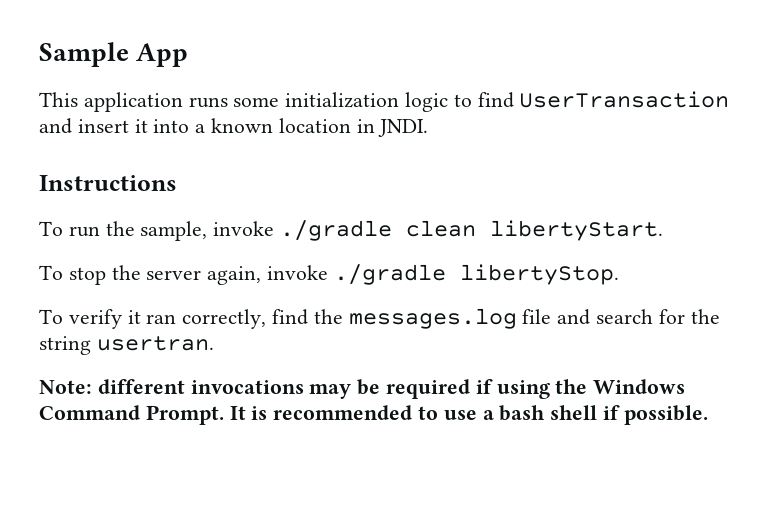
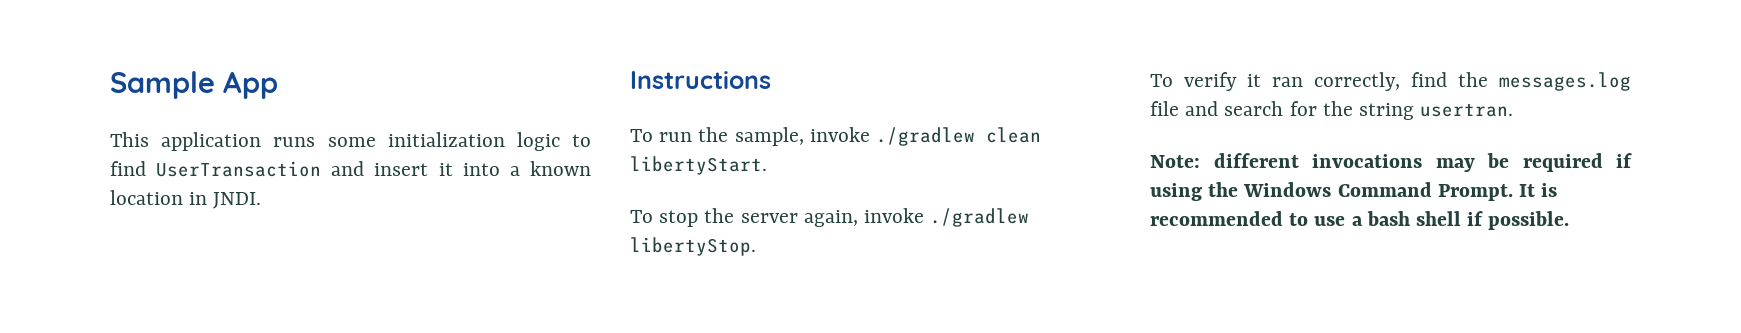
[280,220,393,241] ./gradle -> [876,127,976,146] ./gradlew
[333,264,446,285] ./gradle -> [930,208,1030,227] ./gradlew

